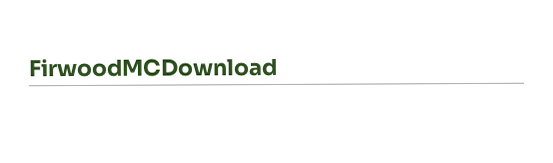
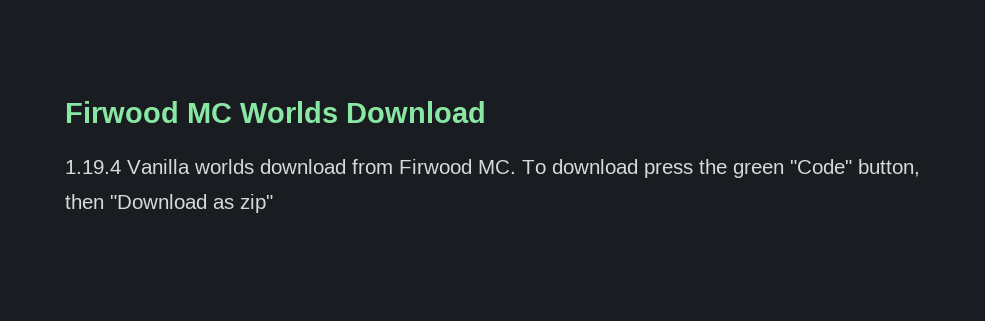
[28,57,277,78] FirwoodMCDownload -> [65,101,486,123] [65,159,920,178] [65,194,273,213] Firwood MC Worlds Download // 1.19.4 Vanilla worlds download from Firwood MC. To download press the green "Code" button, then "Download as zip"

